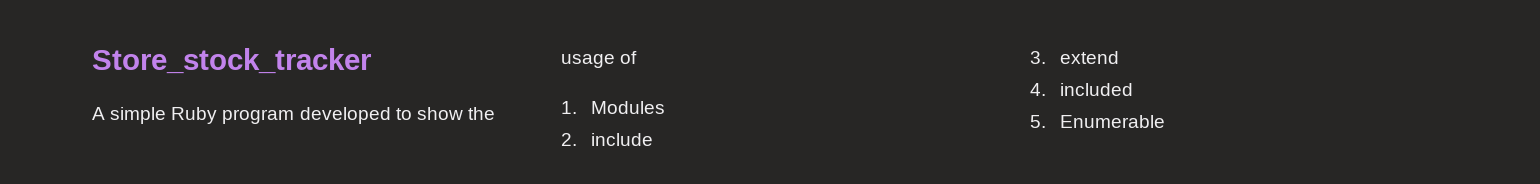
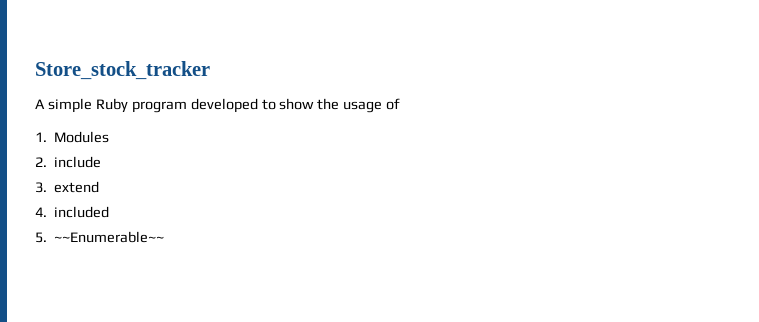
[1059,115,1165,128] Enumerable -> [54,231,165,243] ~~Enumerable~~

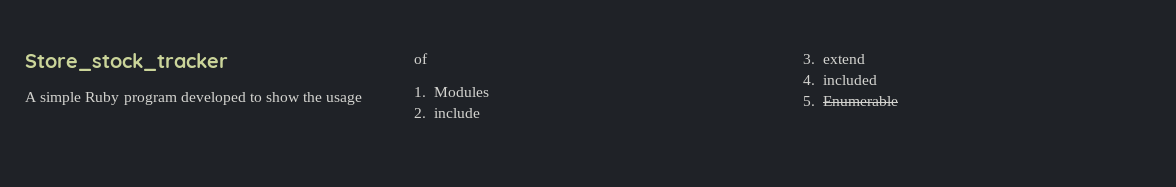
[54,231,165,243] ~~Enumerable~~ -> [823,96,899,106] Enumerable

